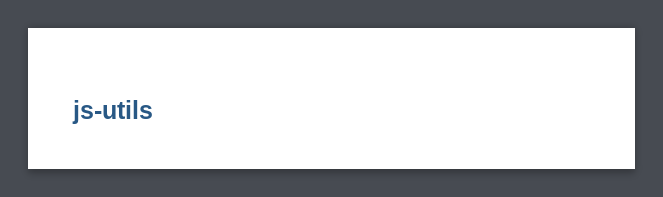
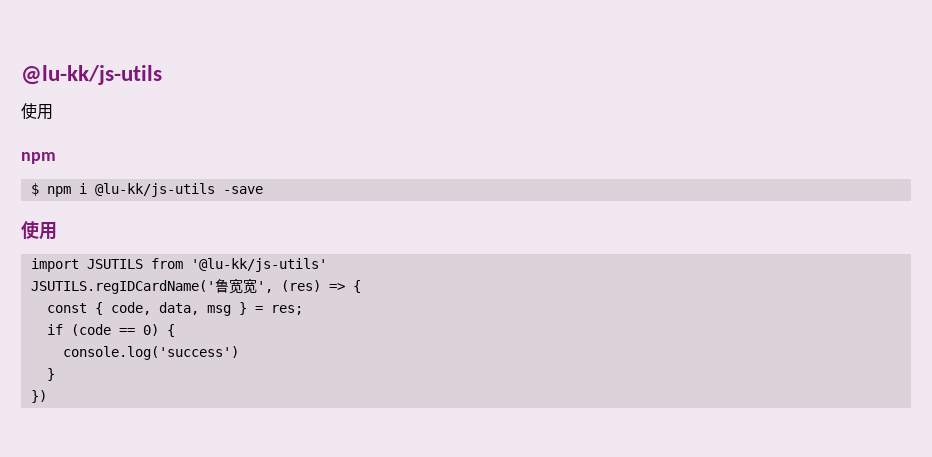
[72,100,153,124] js-utils -> [21,65,162,85] [21,103,53,120] [21,152,56,164] [30,183,263,197] [21,221,57,240] [30,258,327,272] [30,278,361,294] [46,302,303,316] [46,324,175,337] [62,346,239,360] [46,368,55,381] [30,390,47,403] @lu-kk/js-utils // 使用 // npm // $ npm i @lu-kk/js-utils -save // 使用 // import JSUTILS from '@lu-kk/js-utils' // JSUTILS.regIDCardName('鲁宽宽', (res) => { // const { code, data, msg } = res; // if (code == 0) { // console.log('success') // } // })

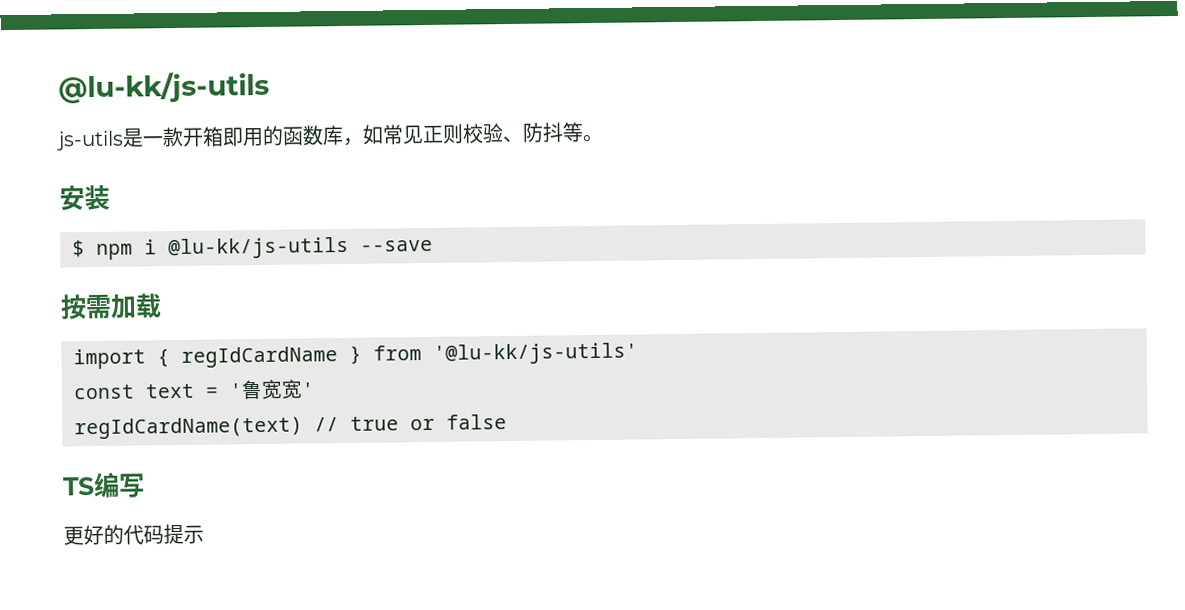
[21,103,53,120] [21,152,56,164] [30,183,263,197] [21,221,57,240] [30,258,327,272] [30,278,361,294] [46,302,303,316] [46,324,175,337] [62,346,239,360] [46,368,55,381] [30,390,47,403] 使用 // npm // $ npm i @lu-kk/js-utils -save // 使用 // import JSUTILS from '@lu-kk/js-utils' // JSUTILS.regIDCardName('鲁宽宽', (res) => { // const { code, data, msg } = res; // if (code == 0) { // console.log('success') // } // }) -> [56,122,604,151] [59,184,110,211] [72,236,433,260] [60,293,162,320] [73,342,638,370] [73,379,315,400] [74,414,507,440] [63,472,145,499] [63,523,204,546] js-utils是一款开箱即用的函数库，如常见正则校验、防抖等。 // 安装 // $ npm i @lu-kk/js-utils --save // 按需加载 // import { regIdCardName } from '@lu-kk/js-utils' // const text = '鲁宽宽' // regIdCardName(text) // true or false // TS编写 // 更好的代码提示

